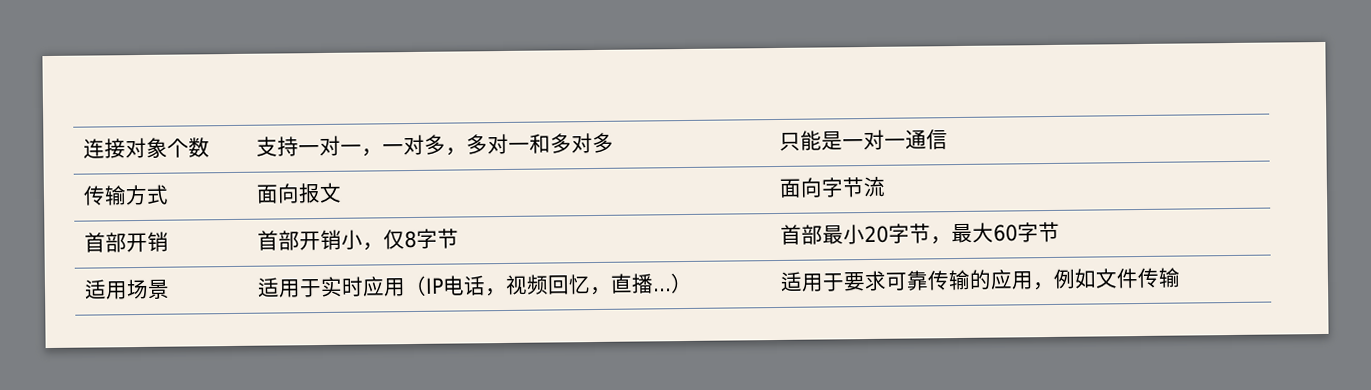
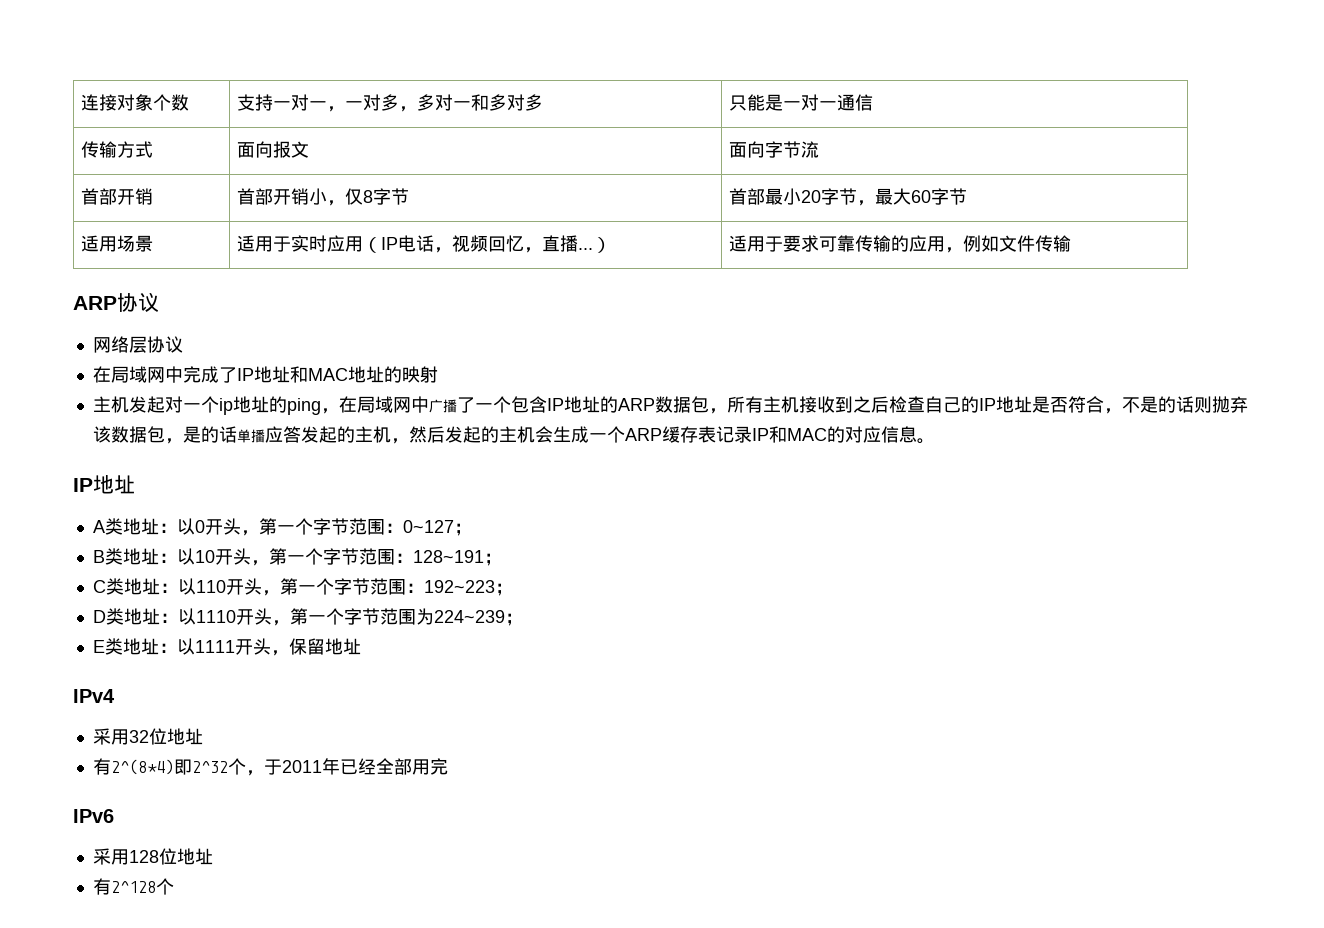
(1182, 277) none -> [73,293,159,312] [92,336,183,353] [92,366,438,383] [92,396,1248,415] [92,426,935,444] [73,475,135,494] [92,518,472,536] [92,548,502,566] [92,578,513,596] [92,608,523,626] [92,638,361,656] [73,689,115,703] [92,728,203,745] [92,758,448,776] [73,809,114,823] [92,848,213,865] [92,878,174,895] // ARP协议 // 网络层协议 // 在局域网中完成了IP地址和MAC地址的映射 // 主机发起对一个ip地址的ping，在局域网中广播了一个包含IP地址的ARP数据包，所有主机接收到之后检查自己的IP地址是否符合，不是的话则抛弃该数据包，是的话单播应答发起的主机，然后发起的主机会生成一个ARP缓存表记录IP和MAC的对应信息。 // IP地址 // A类地址：以0开头，第一个字节范围：0~127； // B类地址：以10开头，第一个字节范围：128~191； // C类地址：以110开头，第一个字节范围：192~223； // D类地址：以1110开头，第一个字节范围为224~239； // E类地址：以1111开头，保留地址 // IPv4 // 采用32位地址 // 有2^(8*4)即2^32个，于2011年已经全部用完 // IPv6 // 采用128位地址 // 有2^128个

